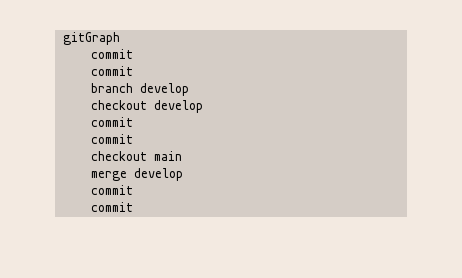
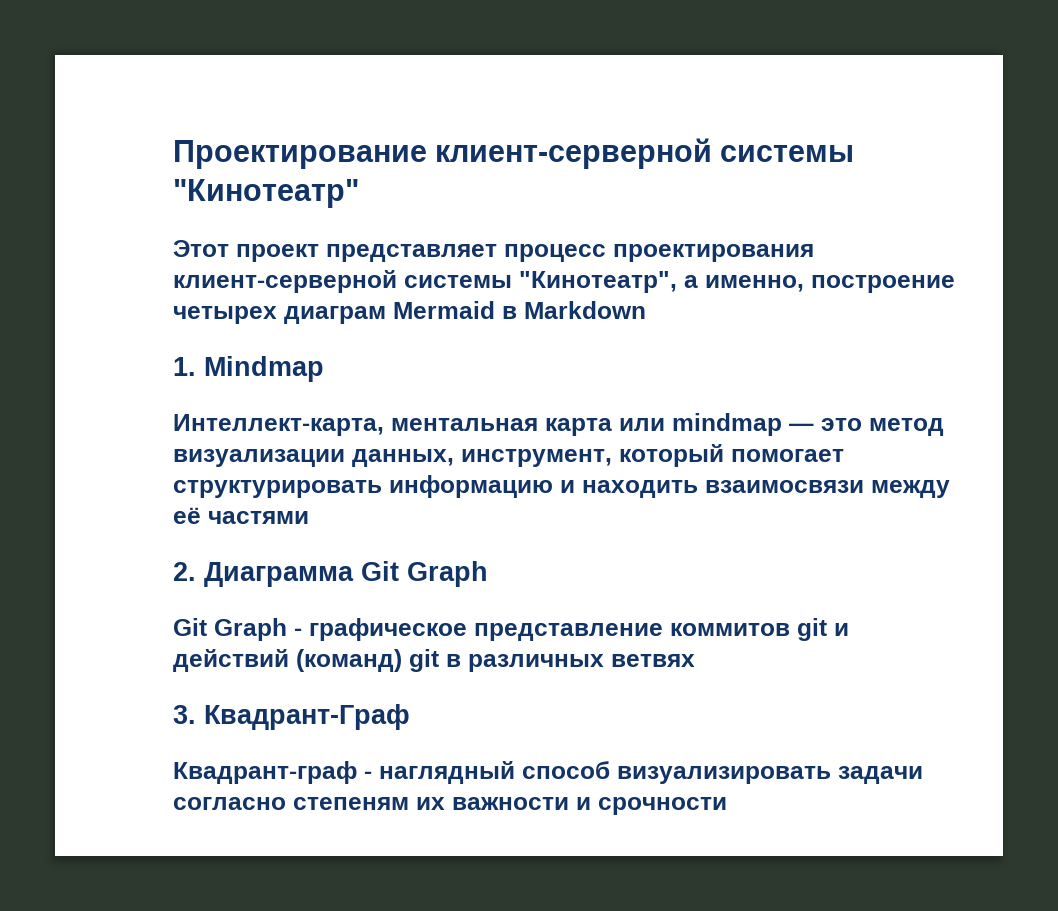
[62,32,120,45] [90,49,133,59] [90,66,133,76] [90,83,189,96] [90,100,203,113] [90,117,133,127] [90,134,133,144] [90,151,182,161] [90,168,183,181] [90,185,133,195] [90,202,133,212] gitGraph // commit // commit // branch develop // checkout develop // commit // commit // checkout main // merge develop // commit // commit -> [173,138,855,169] [173,179,359,208] [173,240,814,262] [173,270,955,293] [173,301,646,324] [173,356,324,382] [173,413,944,436] [173,444,844,467] [173,475,950,498] [173,507,309,524] [173,561,488,587] [173,618,849,641] [173,649,695,672] [173,704,410,730] [173,761,923,784] [173,797,727,815] Проектирование клиент-серверной системы "Кинотеатр" // Этот проект представляет процесс проектирования клиент-серверной системы "Кинотеатр", а именно, построение четырех диаграм Mermaid в Markdown // 1. Mindmap // Интеллект-карта, ментальная карта или mindmap — это метод визуализации данных, инструмент, который помогает структурировать информацию и находить взаимосвязи между её частями // 2. Диаграмма Git Graph // Git Graph - графическое представление коммитов git и действий (команд) git в различных ветвях // 3. Квадрант-Граф // Квадрант-граф - наглядный способ визуализировать задачи согласно степеням их важности и срочности

